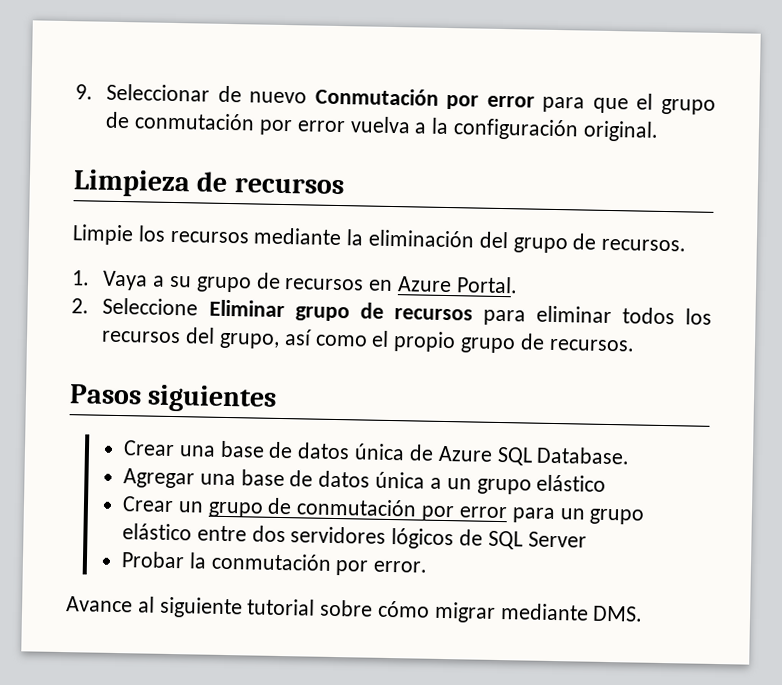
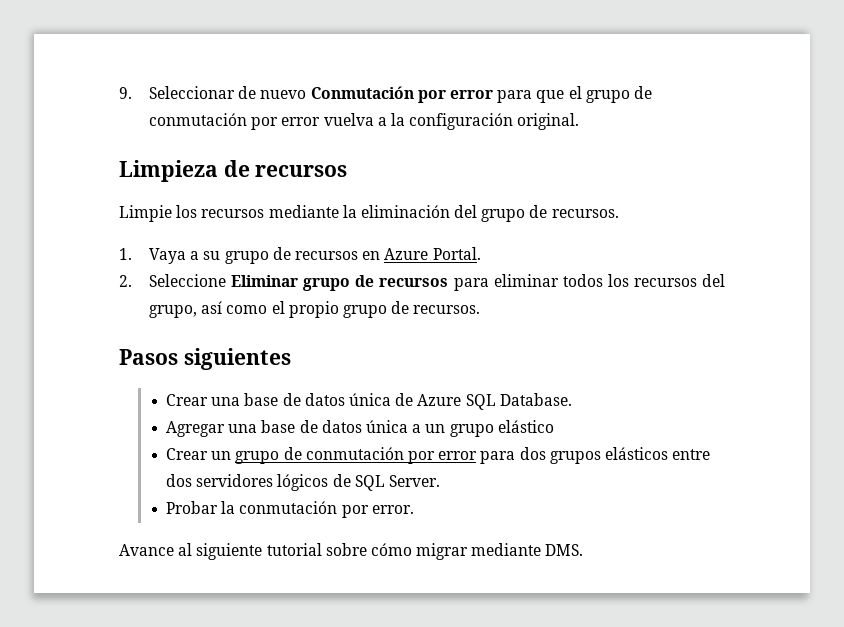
[559,508,645,525] [122,523,193,541] un grupo elástico -> [519,447,668,464] dos grupos elásticos
[527,531,587,548] Server -> [389,475,441,487] Server.

